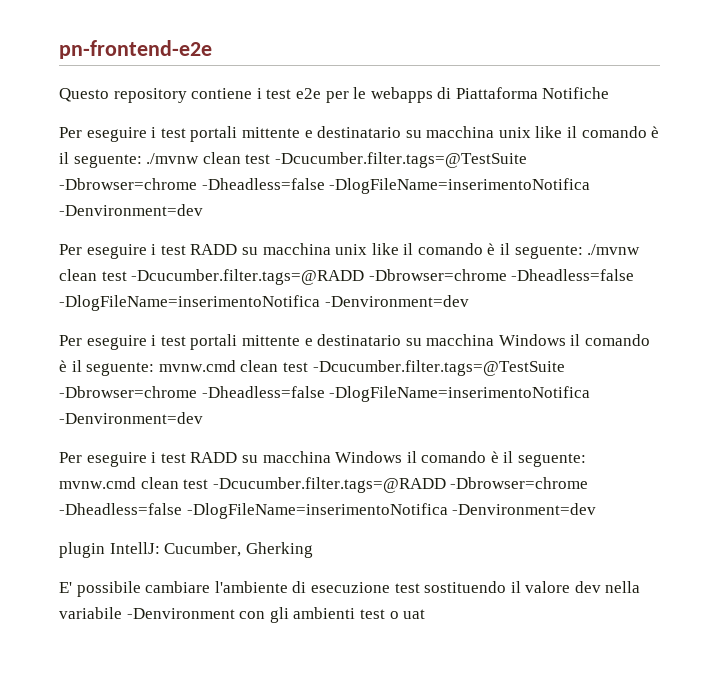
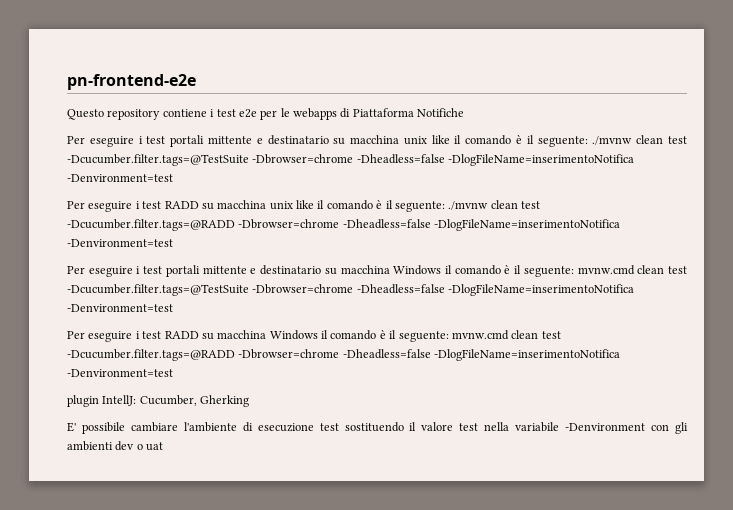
[59,204,203,216] -Denvironment=dev -> [67,174,173,182] -Denvironment=test
[324,295,469,307] -Denvironment=dev -> [67,239,173,247] -Denvironment=test
[59,412,203,424] -Denvironment=dev -> [67,304,173,312] -Denvironment=test
[452,503,597,515] -Denvironment=dev -> [67,369,173,377] -Denvironment=test
[574,581,601,593] dev -> [459,423,479,431] test
[359,609,385,619] test -> [115,441,135,451] dev

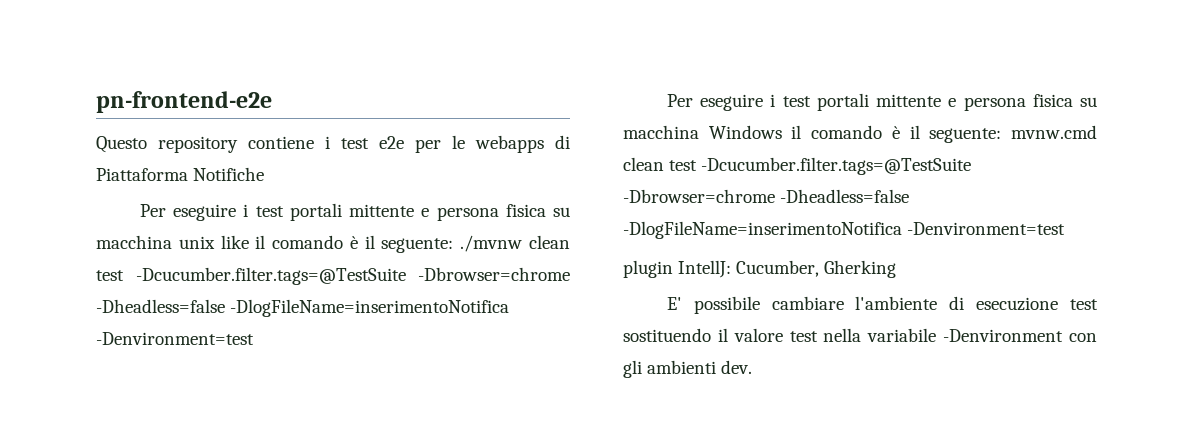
[267,135,329,145] destinatario -> [436,204,546,221] persona fisica
[67,200,540,212] [67,219,621,231] [67,239,173,247] [67,265,322,277] // Per eseguire i test RADD su macchina unix like il comando è il seguente: ./mvnw clean test -Dcucumber.filter.tags=@RADD -Dbrowser=chrome -Dheadless=false -DlogFileName=inserimentoNotifica -Denvironment=test // Per eseguire i test portali mittente e destinatario -> [666,93,1073,111] // Per eseguire i test portali mittente e persona fisica
[67,330,561,342] [67,349,621,361] [67,369,173,377] // Per eseguire i test RADD su macchina Windows il comando è il seguente: mvnw.cmd clean test -Dcucumber.filter.tags=@RADD -Dbrowser=chrome -Dheadless=false -DlogFileName=inserimentoNotifica -Denvironment=test -> (1066, 228) none
[115,441,164,451] dev o uat -> [721,360,753,374] dev.

